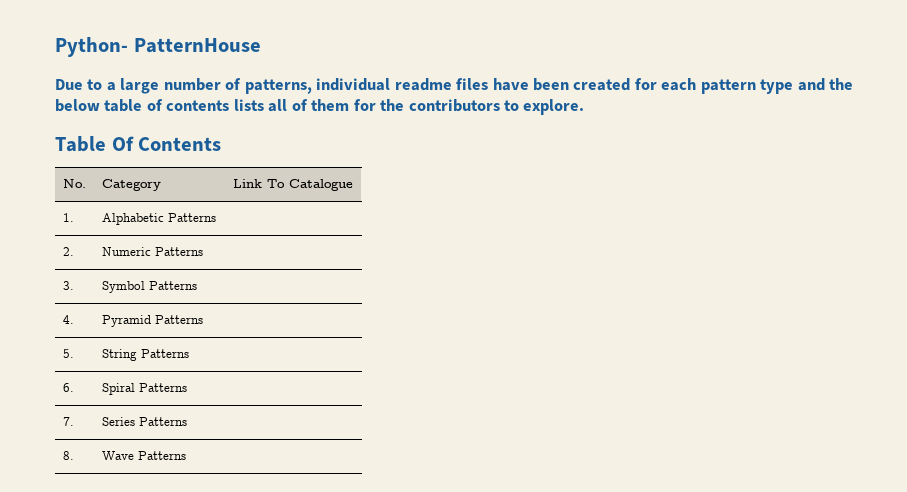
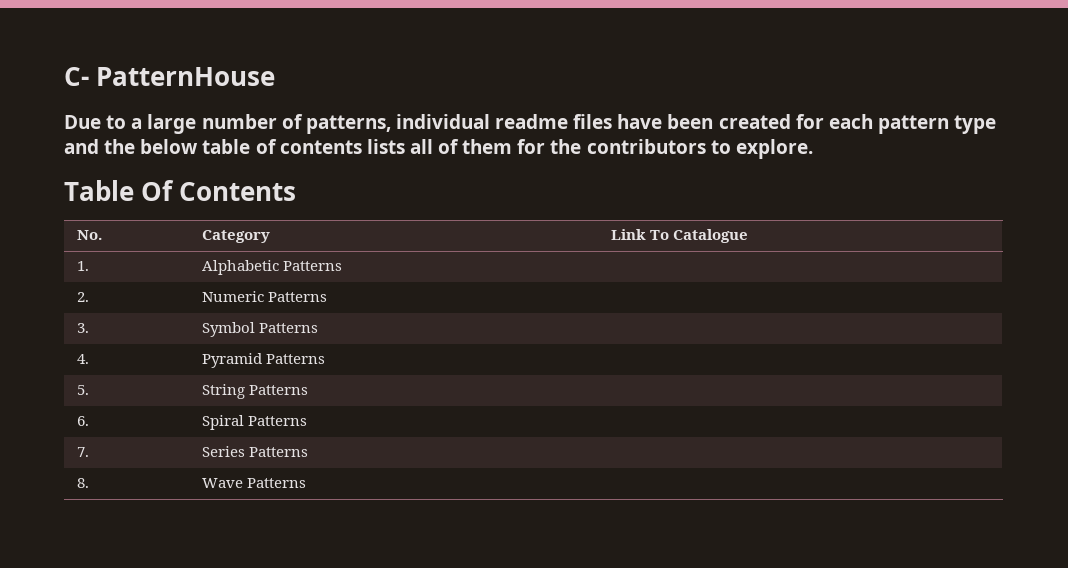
[55,37,128,57] Python- -> [64,67,89,86] C-

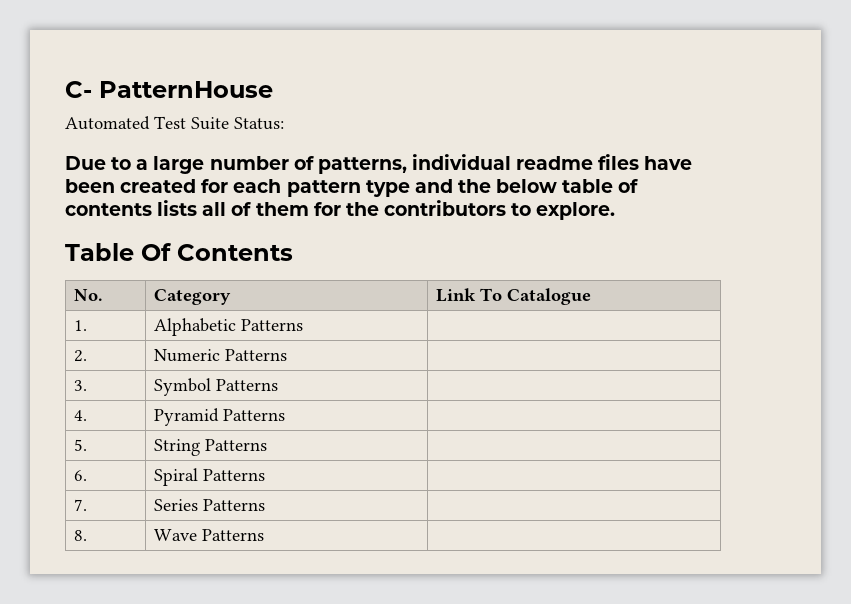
(276, 76) none -> [65,116,284,130] // Automated Test Suite Status:

